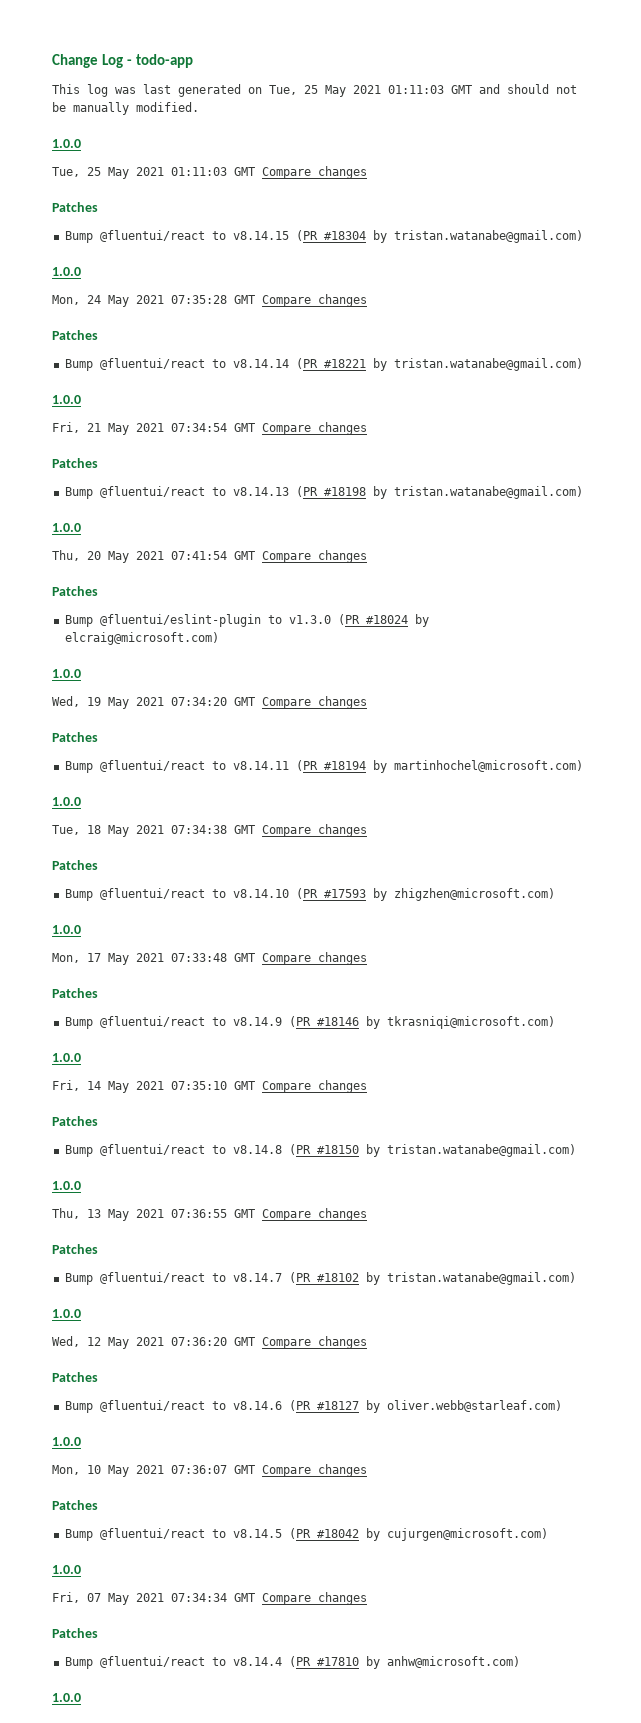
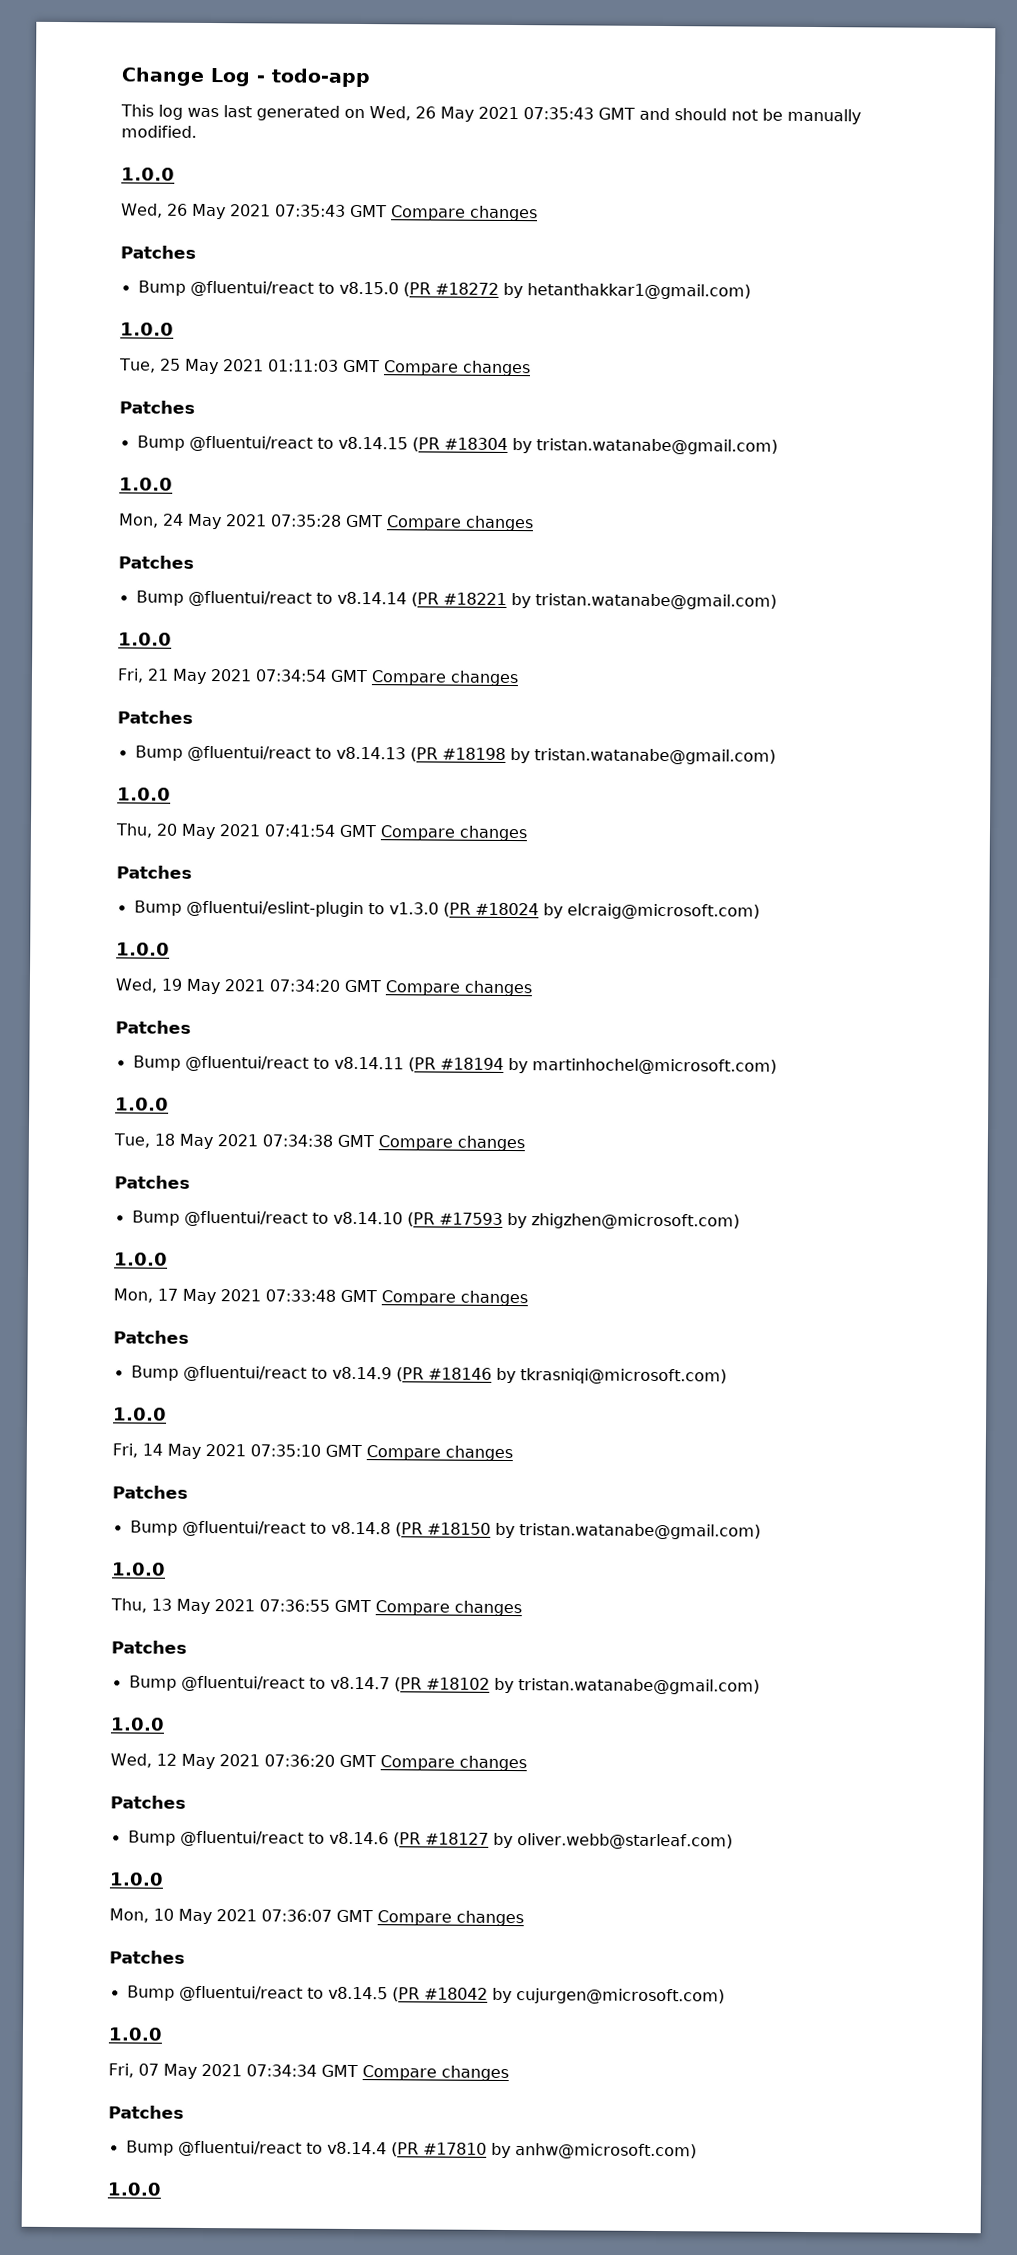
[269,85,444,97] Tue, 25 May 2021 01:11:03 -> [369,106,594,122] Wed, 26 May 2021 07:35:43
(81, 143) none -> [121,203,538,222] [120,245,196,259] [137,280,751,300] [120,322,174,336] // Wed, 26 May 2021 07:35:43 GMT Compare changes // Patches // Bump @fluentui/react to v8.15.0 (PR #18272 by hetanthakkar1@gmail.com) // 1.0.0

